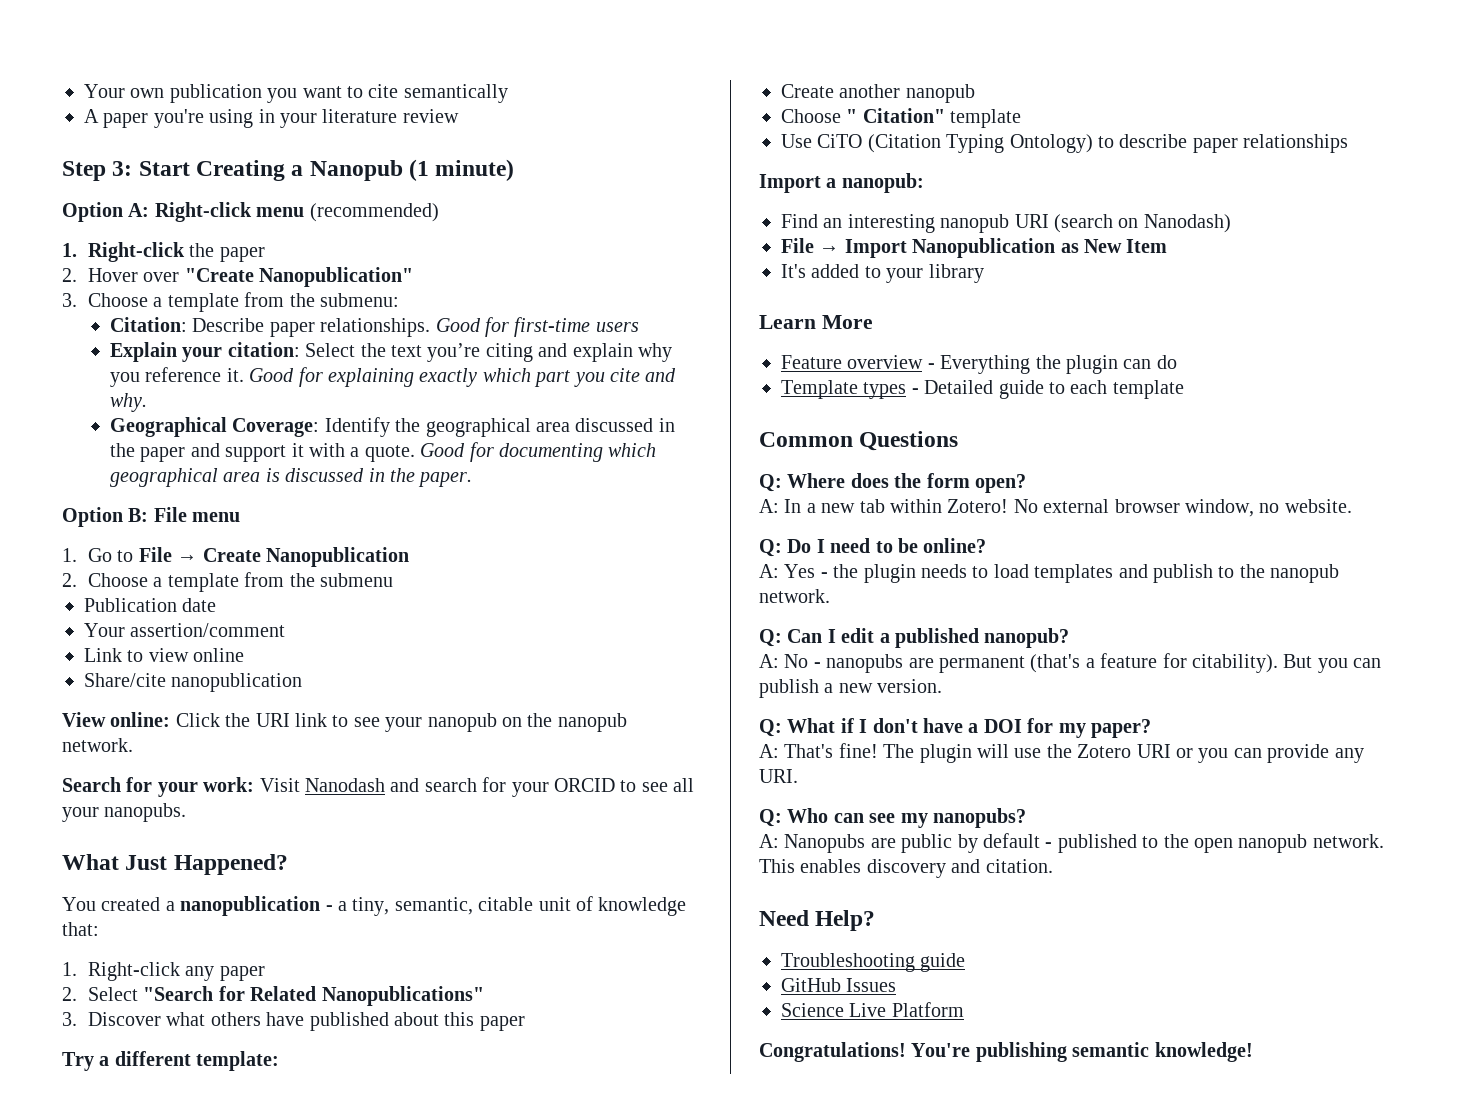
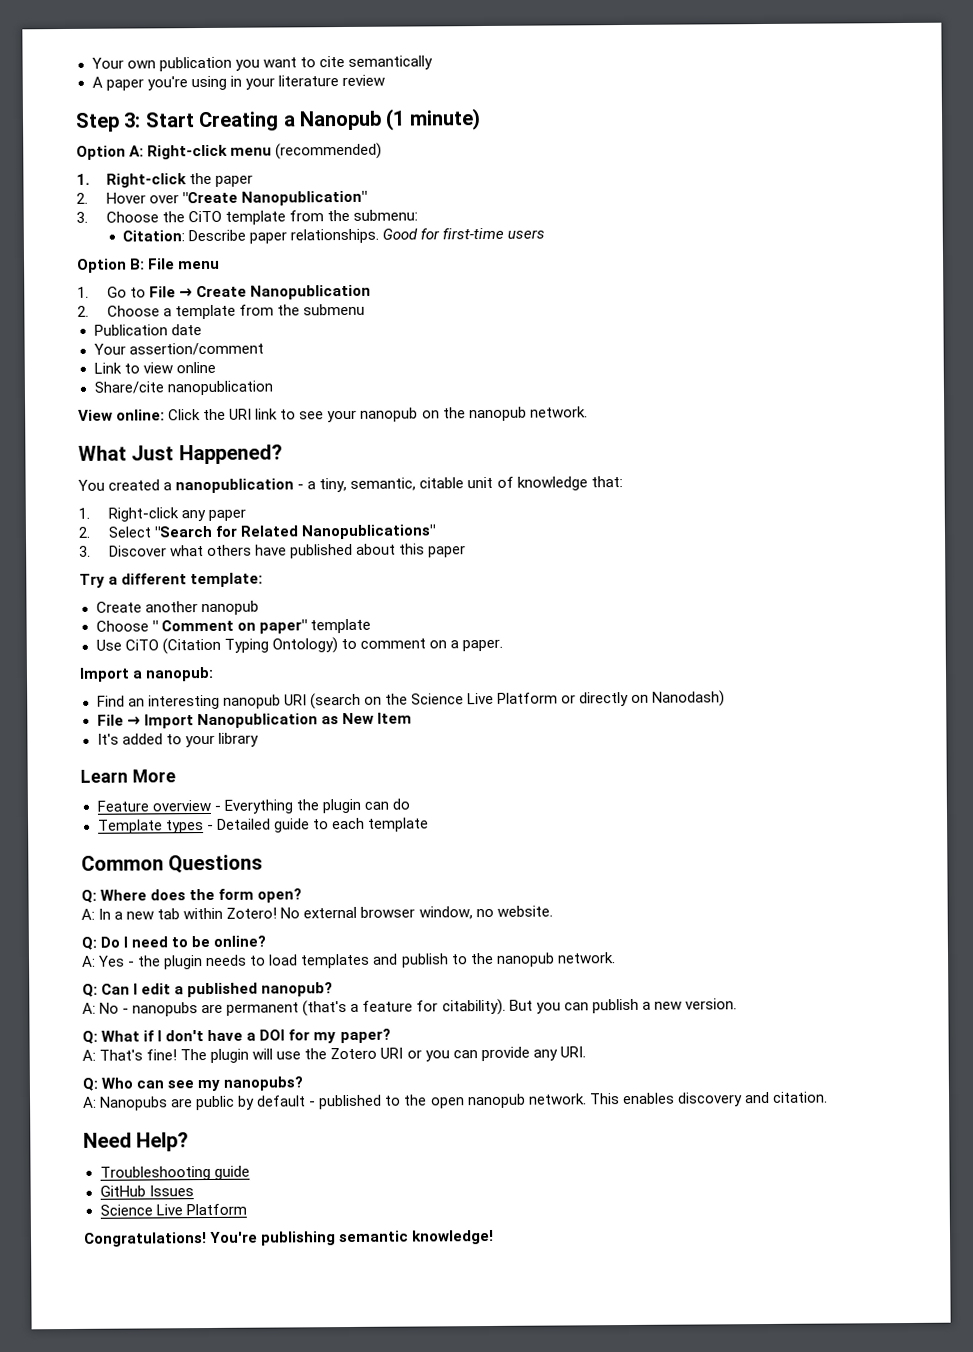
[153,297,163,307] a -> [161,210,222,223] the CiTO
[110,342,673,362] [110,367,677,387] [110,393,148,412] [110,417,675,437] [110,442,657,462] [110,468,473,487] // Explain your citation: Select the text you’re citing and explain why you reference it. Good for explaining exactly which part you cite and why. // Geographical Coverage: Identify the geographical area discussed in the paper and support it with a quote. Good for documenting which geographical area is discussed in the paper. -> (546, 234) none
[62,777,695,797] [62,803,187,822] // Search for your work: Visit Nanodash and search for your ORCID to see all your nanopubs. -> (588, 412) none
[862,108,945,123] Citation" -> [160,619,307,634] Comment on paper"
[1119,134,1349,153] describe paper relationships -> [359,638,503,652] comment on a paper.
(1139, 223) none -> [384,691,650,707] the Science Live Platform or directly on

